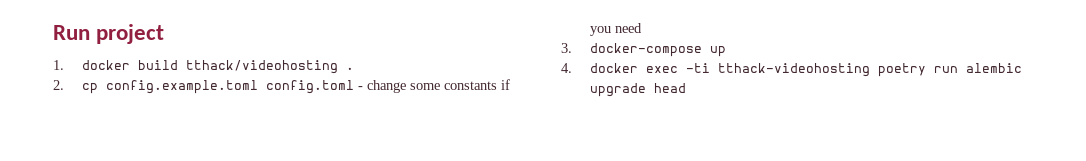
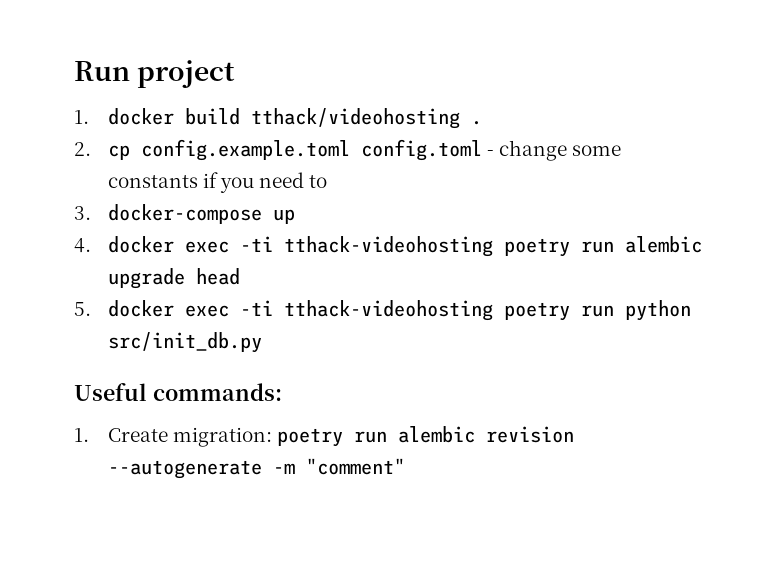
(642, 28) none -> [309,175,328,188] to
(686, 88) none -> [74,300,691,321] [107,332,262,353] [74,383,282,401] [74,426,575,447] [107,458,405,479] // 5. docker exec -ti tthack-videohosting poetry run python src/init_db.py // Useful commands: // 1. Create migration: poetry run alembic revision --autogenerate -m "comment"

